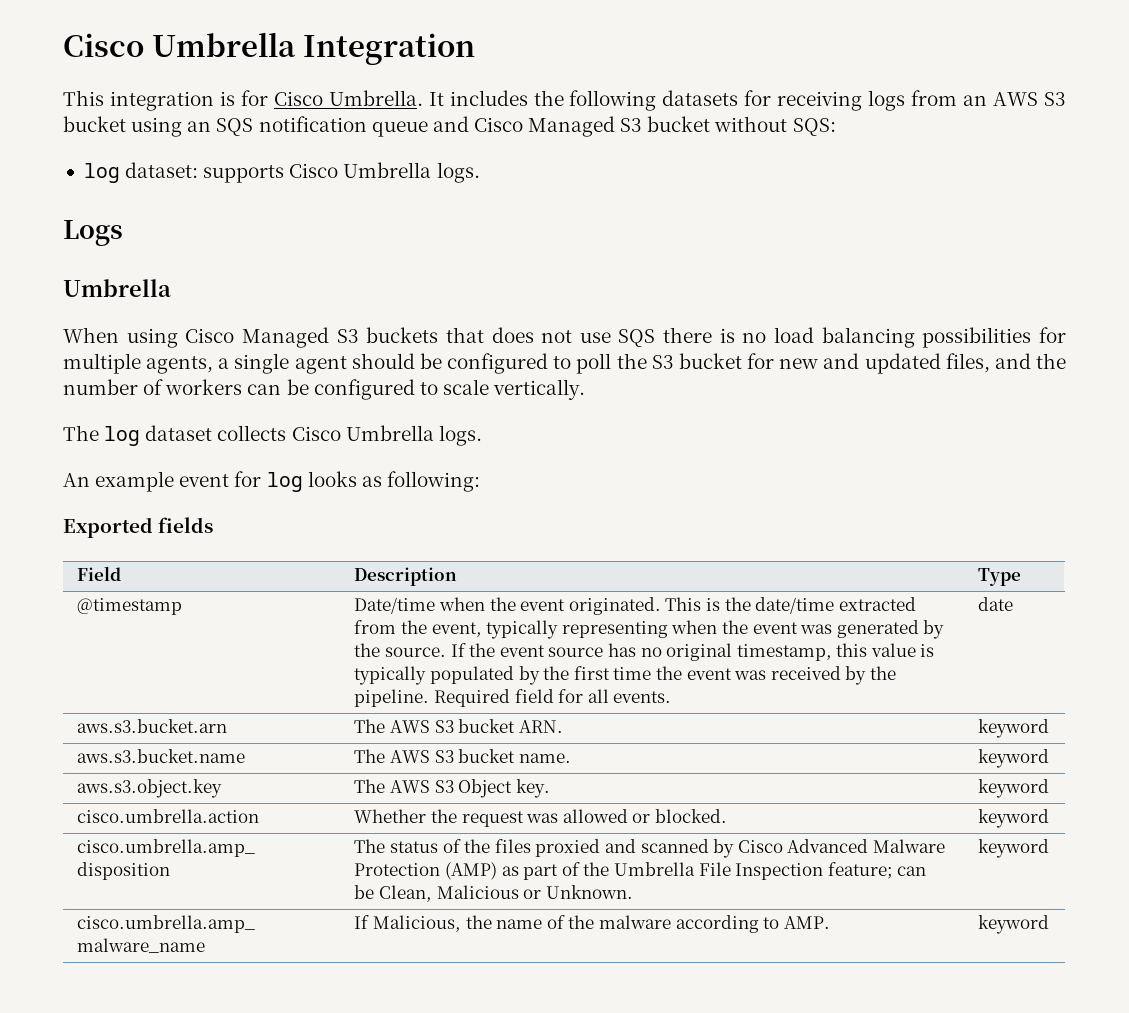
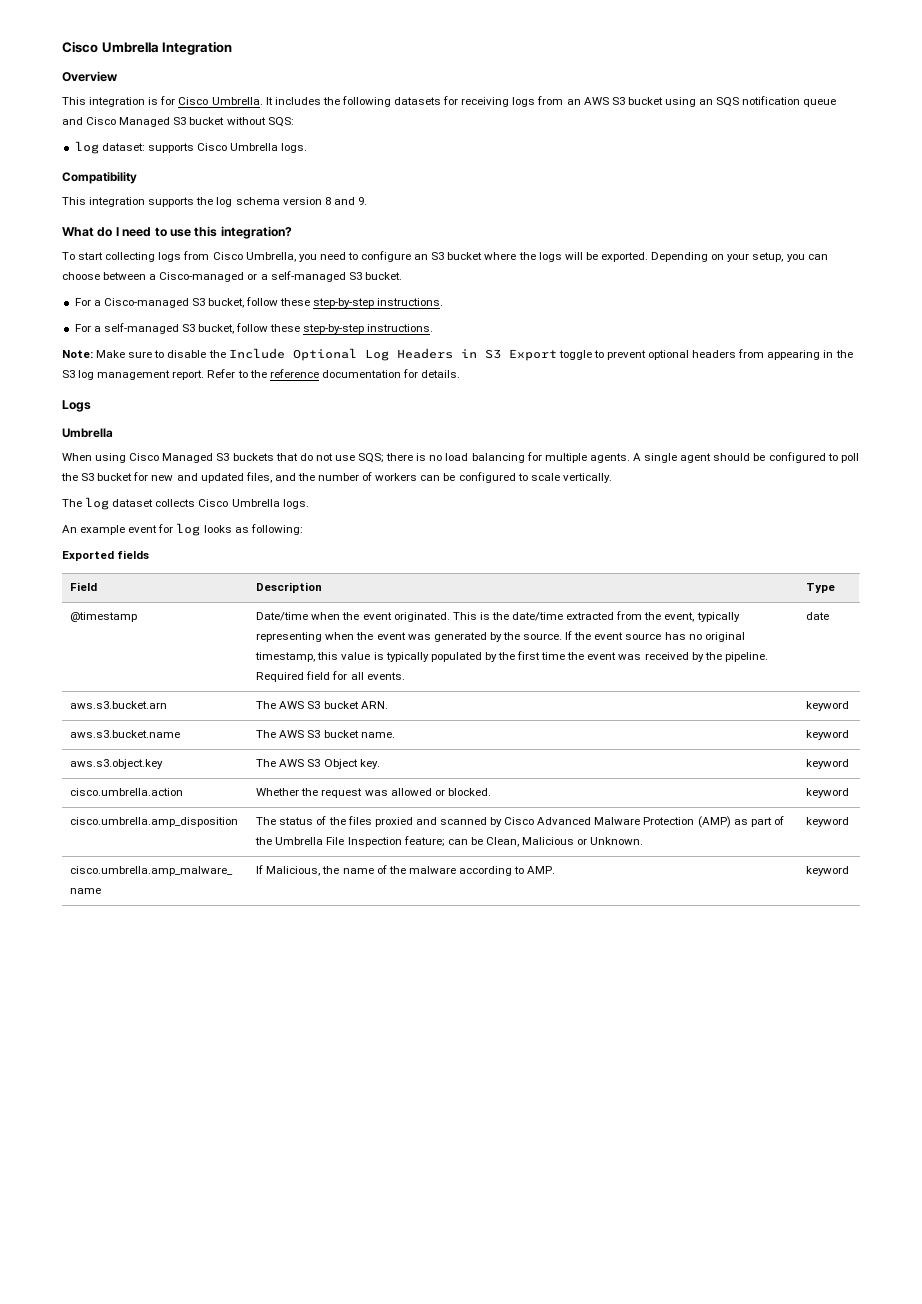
(475, 49) none -> [62,71,118,82] // Overview
(480, 172) none -> [62,172,137,184] [62,197,367,207] [62,226,292,239] [62,251,828,262] [62,271,402,282] [74,297,444,308] [74,323,434,334] [62,348,853,361] [62,369,461,380] // Compatibility // This integration supports the log schema version 8 and 9. // What do I need to use this integration? // To start collecting logs from Cisco Umbrella, you need to configure an S3 bucket where the logs will be exported. Depending on your setup, you can choose between a Cisco-managed or a self-managed S3 bucket. // For a Cisco-managed S3 bucket, follow these step-by-step instructions. // For a self-managed S3 bucket, follow these step-by-step instructions. // Note: Make sure to disable the Include Optional Log Headers in S3 Export toggle to prevent optional headers from appearing in the S3 log management report. Refer to the reference documentation for details.
[491,327,534,343] does -> [299,453,313,461] do
[618,329,656,347] SQS -> [358,453,385,463] SQS;
[922,327,1032,348] possibilities -> (525, 458) none
[146,356,230,374] agents, a -> [589,453,641,463] agents. A

